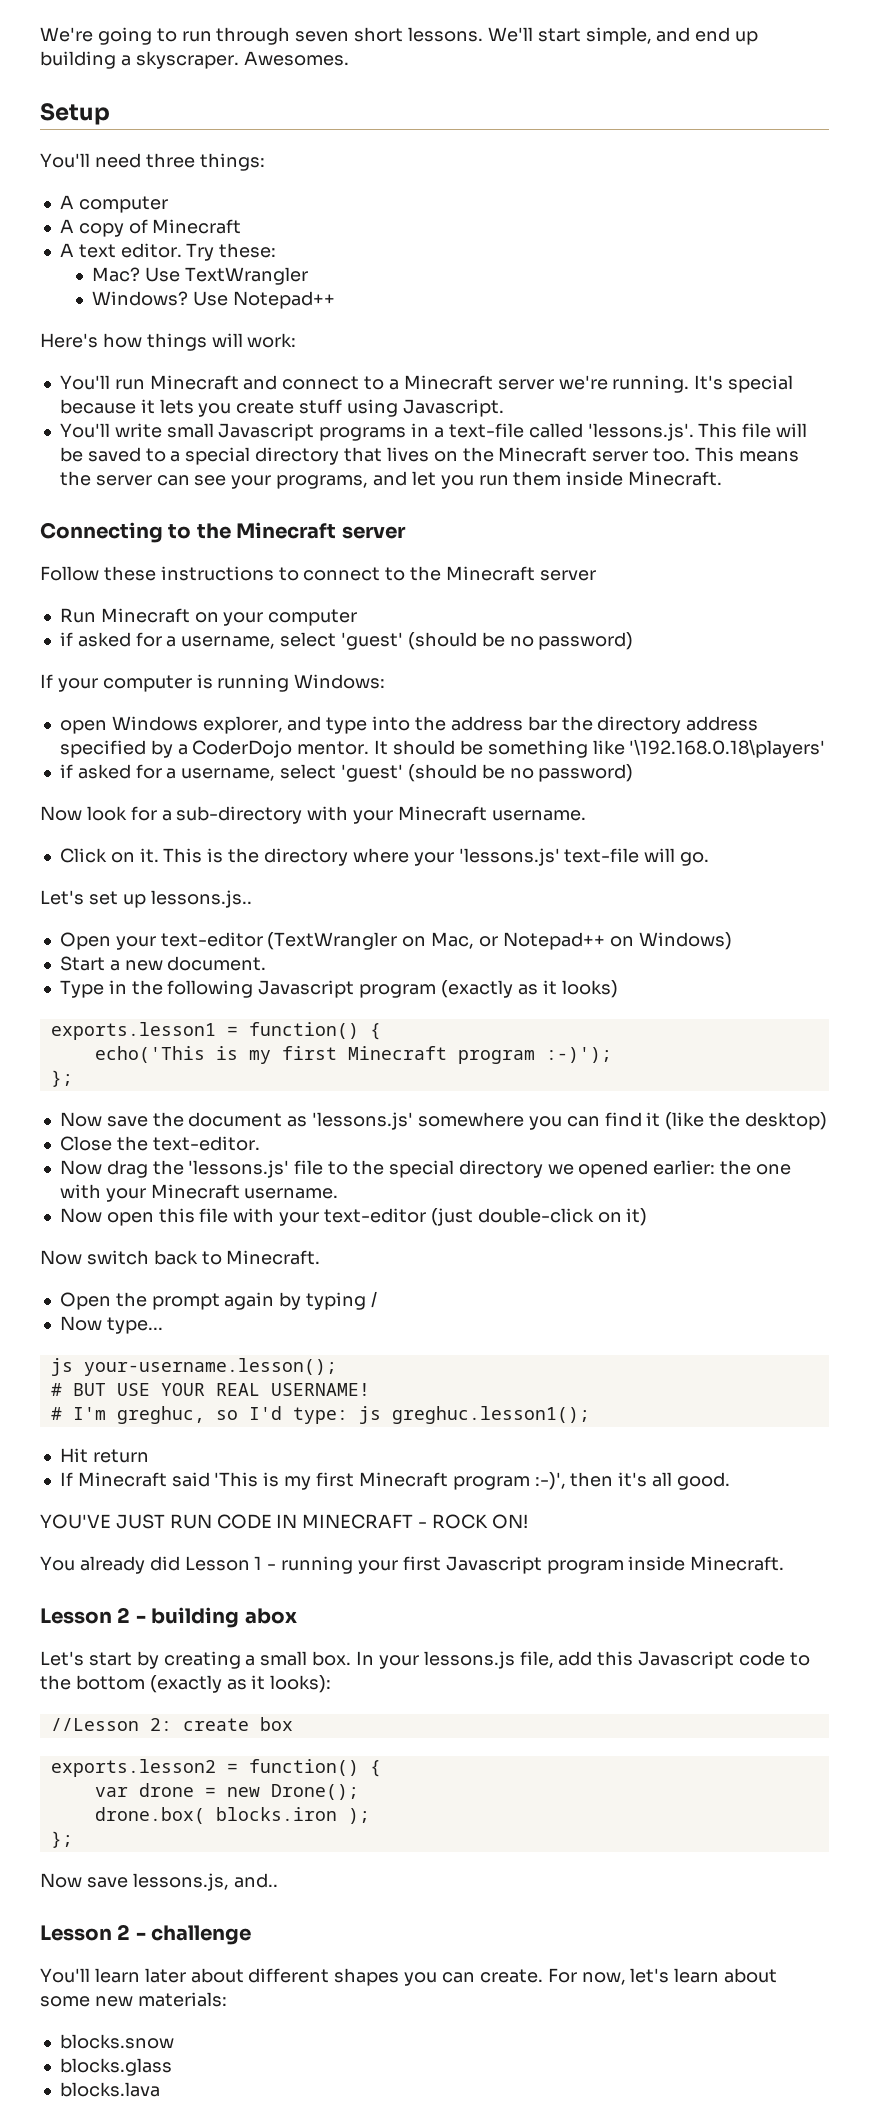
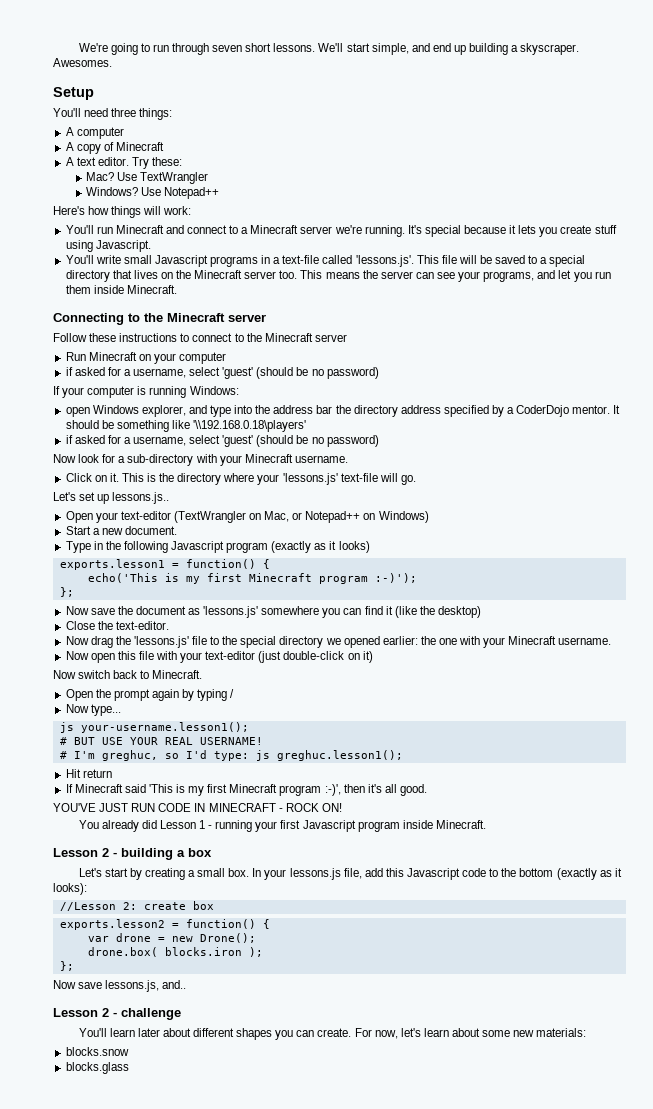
[629,739,826,758] '\192.168.0.18\players' -> [193,420,307,432] '\\192.168.0.18\players'
[83,1358,337,1376] your-username.lesson(); -> [80,722,249,733] your-username.lesson1();
[244,1608,297,1624] abox -> [177,848,212,857] a box
[59,2082,160,2097] // blocks.lava -> (129, 1068) none

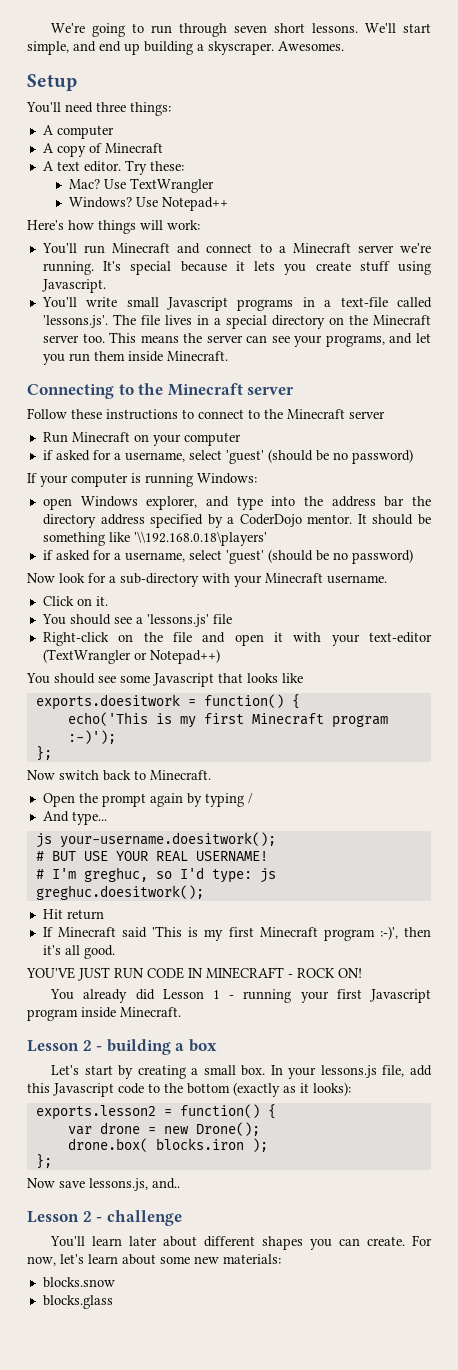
[416,255,538,264] This file will be saved to -> [112,314,209,325] The file lives in
[112,270,158,279] that lives -> (325, 322) none
[121,473,416,485] [53,492,170,504] [65,511,429,523] [65,526,177,535] [65,541,370,553] [59,559,165,570] This is the directory where your 'lessons.js' text-file will go. // Let's set up lessons.js.. // Open your text-editor (TextWrangler on Mac, or Notepad++ on Windows) // Start a new document. // Type in the following Javascript program (exactly as it looks) // exports.lesson1 -> [41,614,232,627] [42,632,433,646] [42,649,220,664] [26,673,303,687] [35,694,180,710] // You should see a 'lessons.js' file // Right-click on the file and open it with your text-editor (TextWrangler or Notepad++) // You should see some Javascript that looks like // exports.doesitwork
[65,606,482,618] [65,621,169,630] [65,636,612,648] [65,651,373,663] // Now save the document as 'lessons.js' somewhere you can find it (like the desktop) // Close the text-editor. // Now drag the 'lessons.js' file to the special directory we opened earlier: the one with your Minecraft username. // Now open this file with your text-editor (just double-click on it) -> (52, 753) none
[65,704,89,713] Now -> [42,811,69,822] And
[80,722,249,733] your-username.lesson1(); -> [59,832,276,848] your-username.doesitwork();
[276,750,403,761] greghuc.lesson1(); -> [35,885,204,900] greghuc.doesitwork();
[59,901,214,911] // //Lesson 2: create box -> (351, 1089) none

